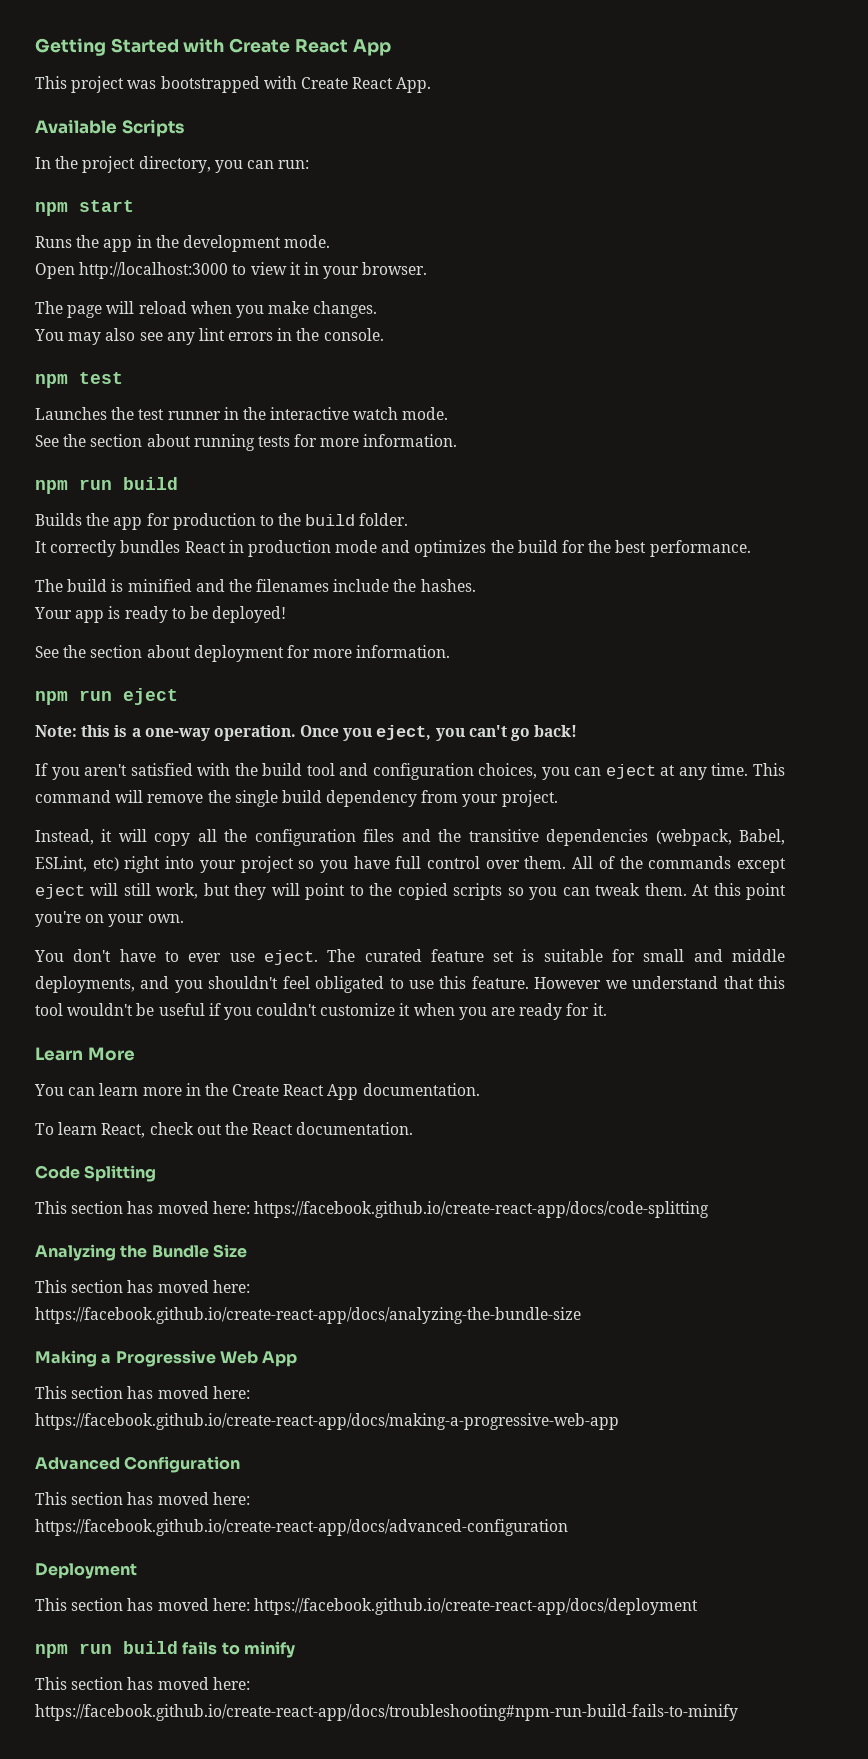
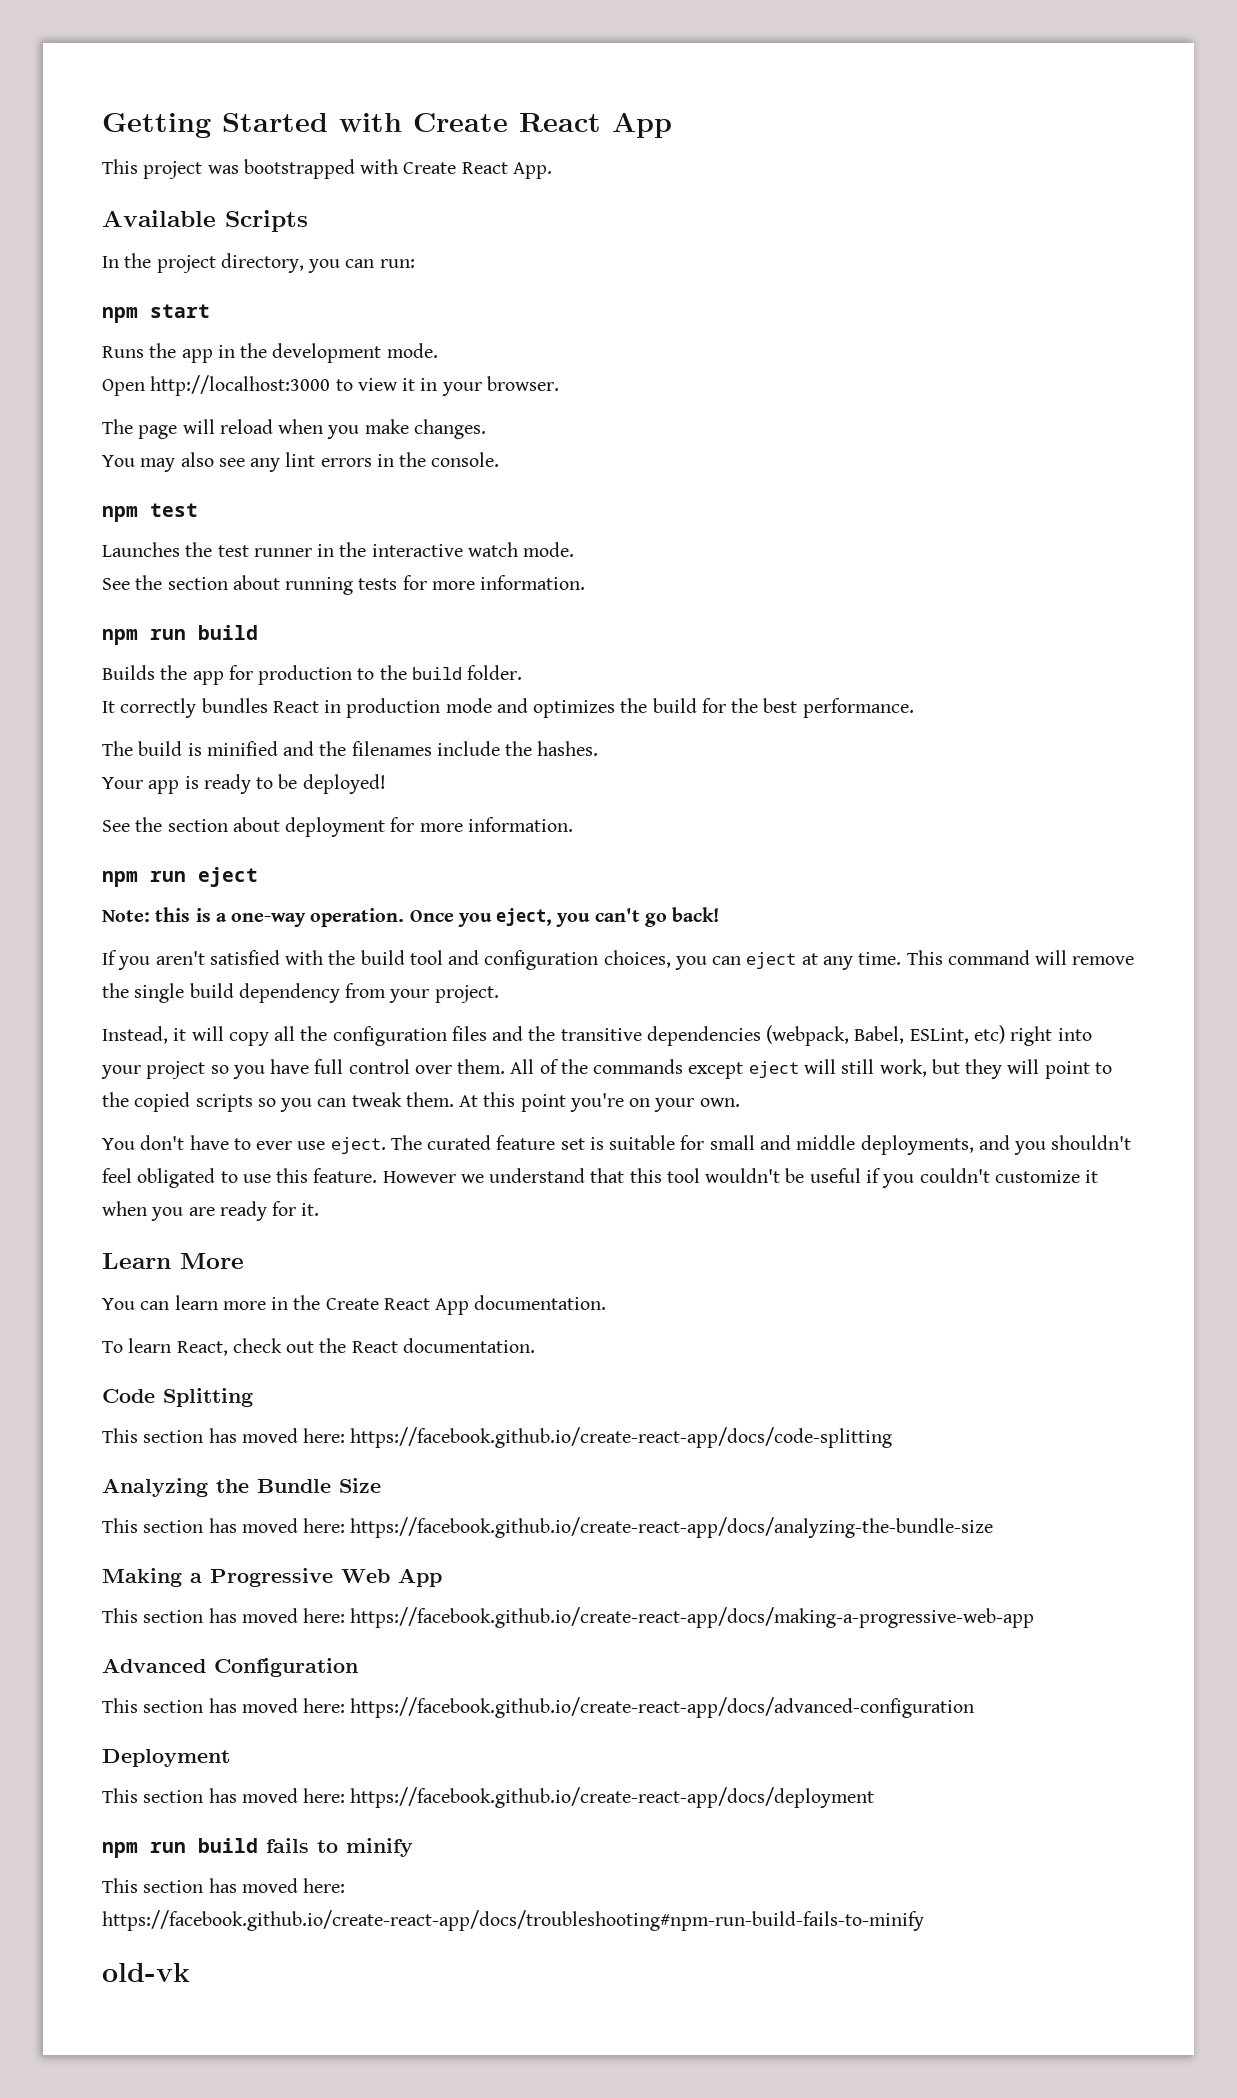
(738, 1712) none -> [102,1963,190,1982] // old-vk

